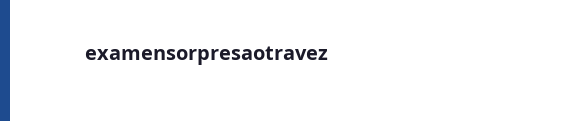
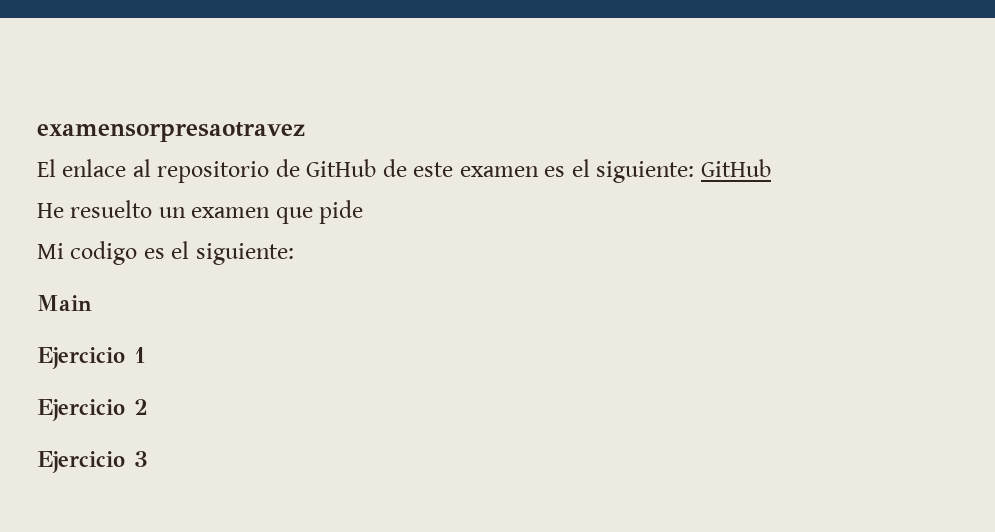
(328, 55) none -> [37,159,771,183] [37,200,364,224] [37,241,294,265] [37,295,92,311] [37,347,146,369] [37,399,148,421] [37,451,148,473] // El enlace al repositorio de GitHub de este examen es el siguiente: GitHub // He resuelto un examen que pide // Mi codigo es el siguiente: // Main // Ejercicio 1 // Ejercicio 2 // Ejercicio 3

